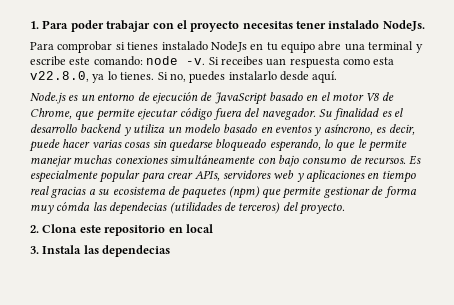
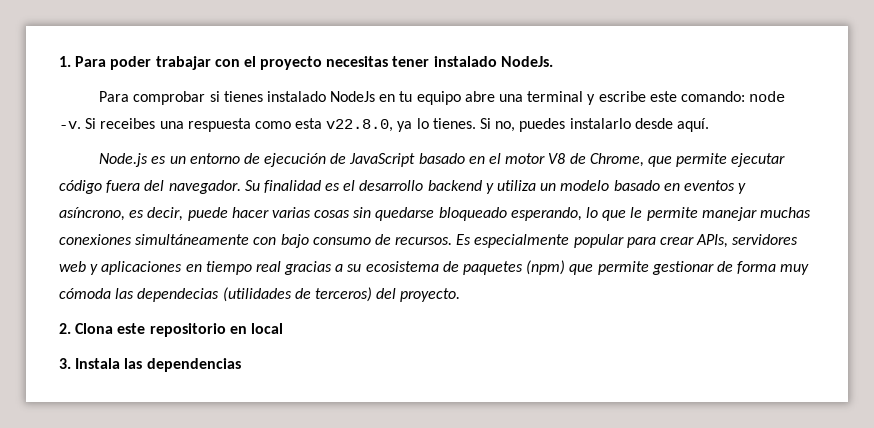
[266,58,287,66] uan -> [159,121,184,129] una
[56,202,91,211] cómda -> [59,288,111,299] cómoda
[102,245,171,257] dependecias -> [146,358,241,372] dependencias

